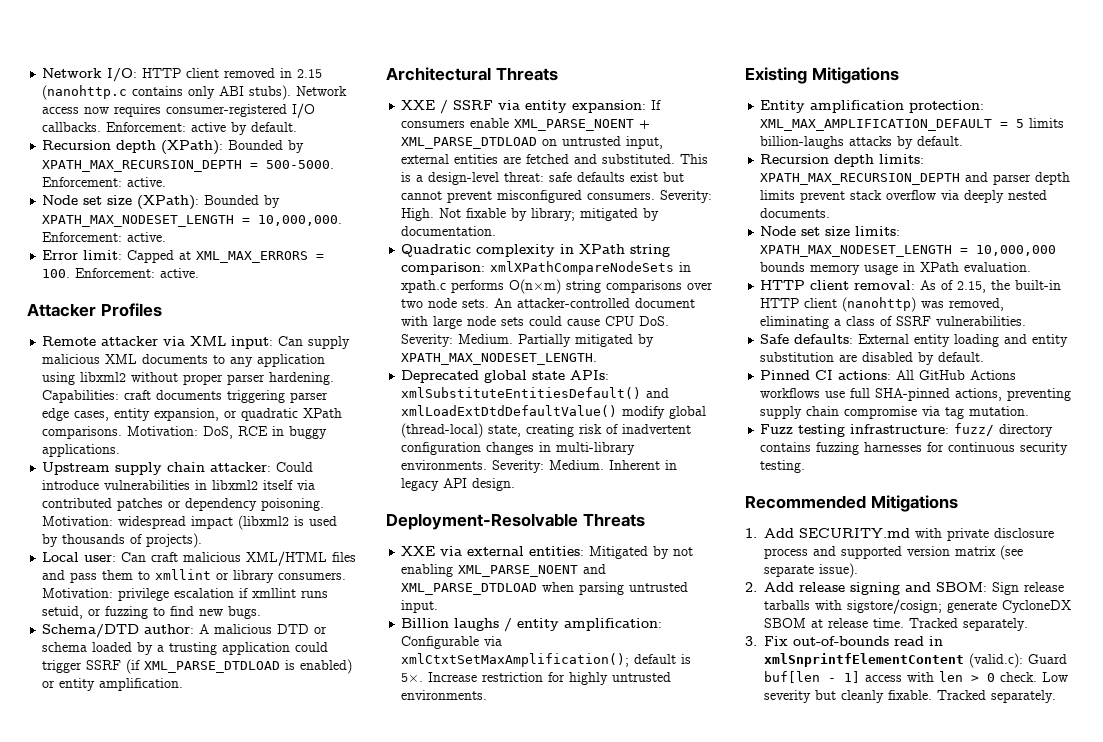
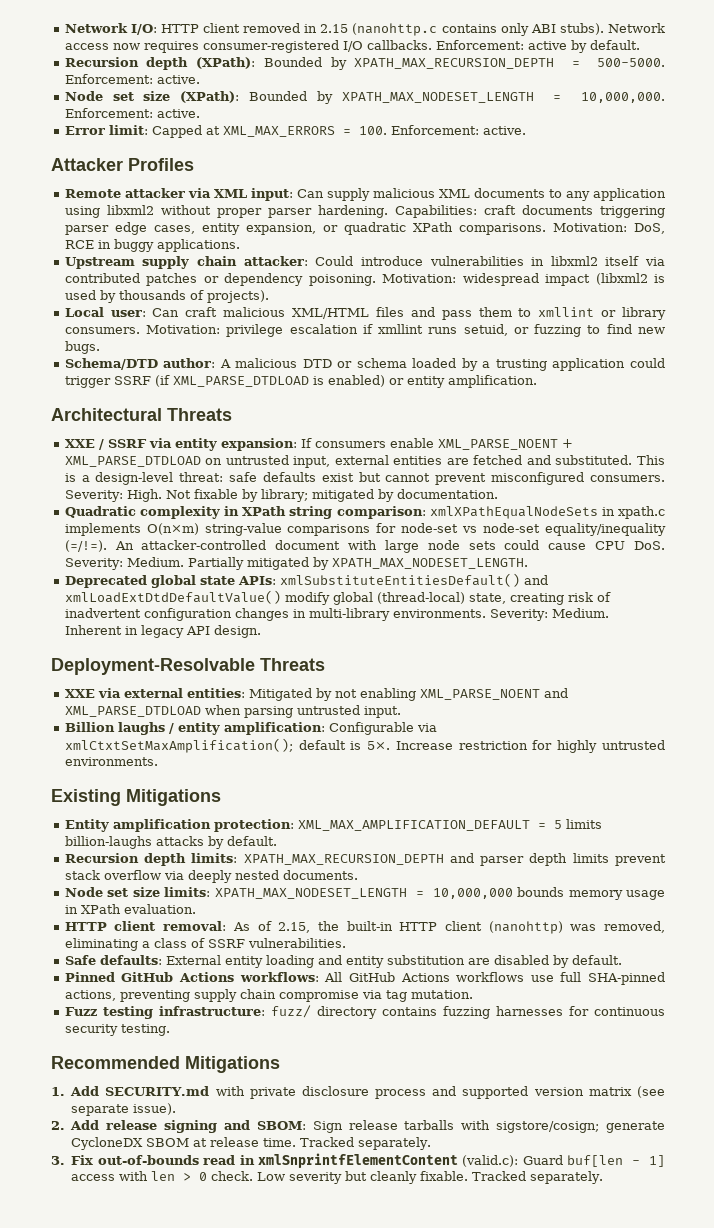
[490,261,675,275] xmlXPathCompareNodeSets -> [429,506,598,519] xmlXPathEqualNodeSets
[451,279,714,294] [401,298,490,308] performs O(n×m) string comparisons over two node sets. -> [64,523,666,536] [64,540,107,552] implements O(n×m) string-value comparisons for node-set vs node-set equality/inequality (=/!=).
[815,370,892,380] CI actions: -> [121,972,319,982] GitHub Actions workflows:

